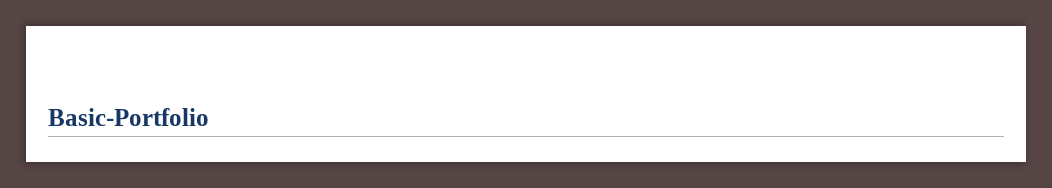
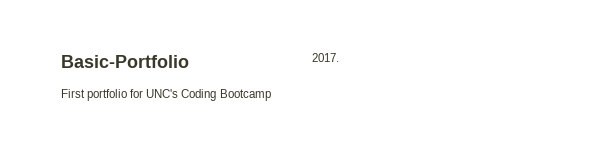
(209, 117) none -> [61,89,271,101] [312,53,339,62] // First portfolio for UNC's Coding Bootcamp 2017.

